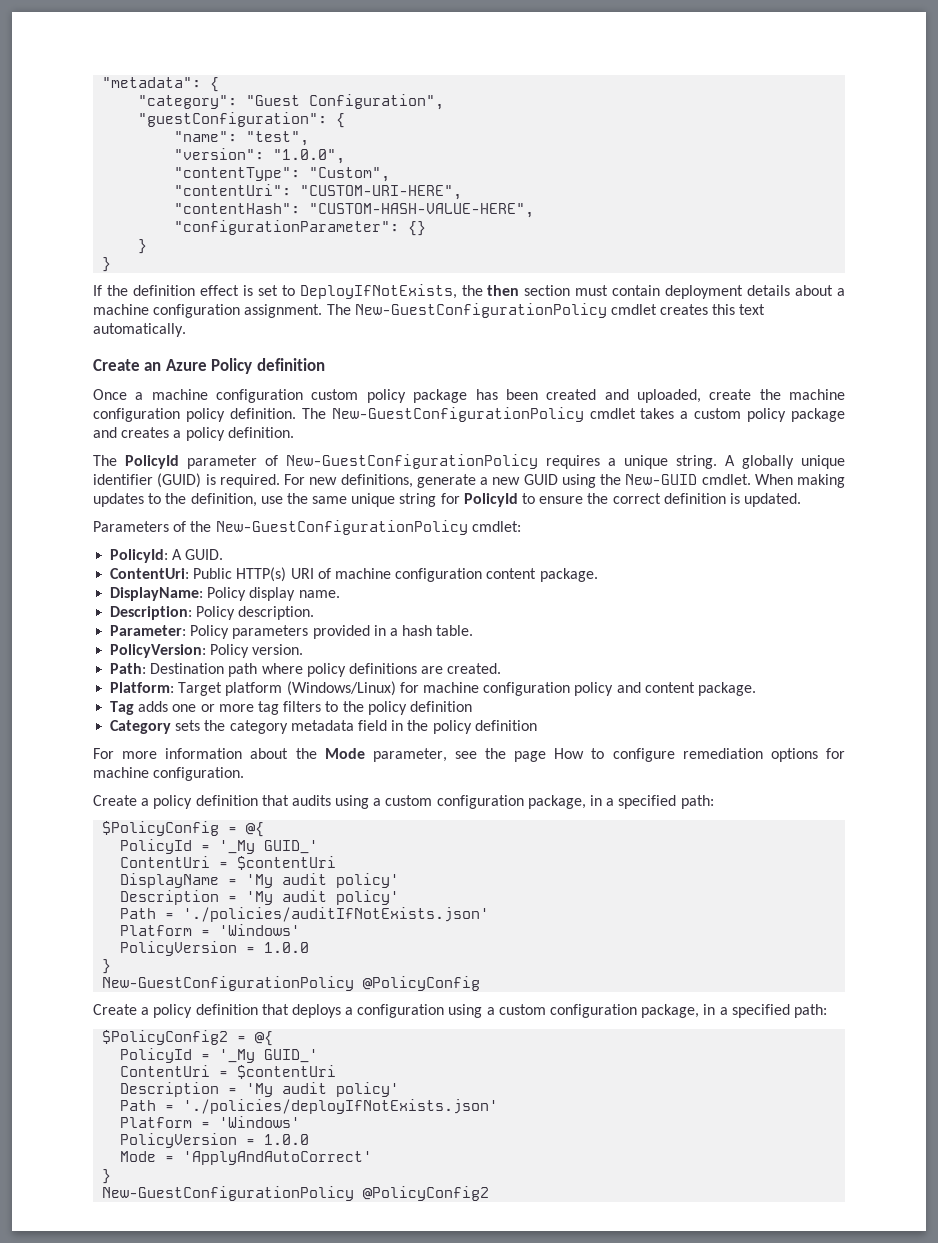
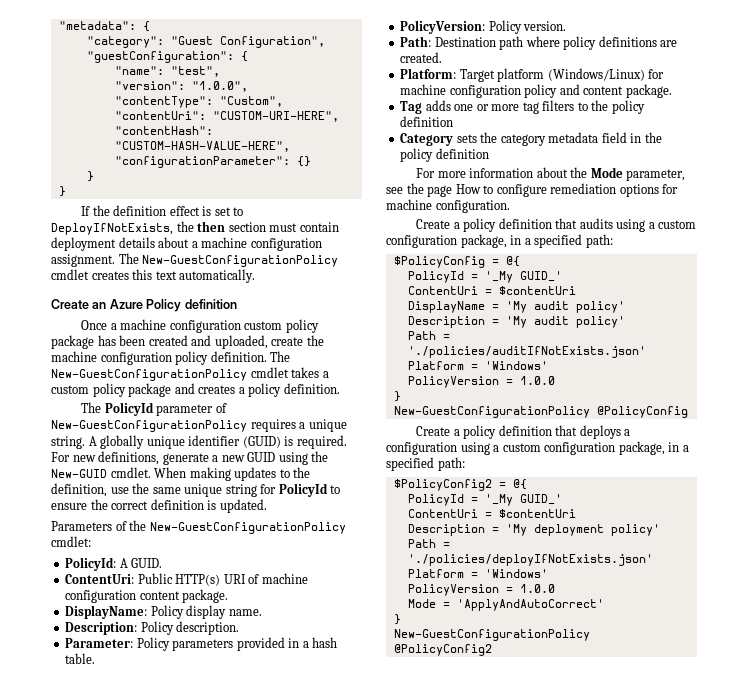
[282,1082,328,1094] audit -> [533,524,604,536] deployment

